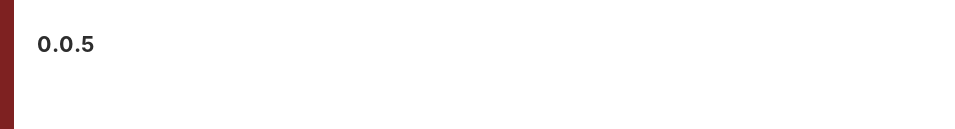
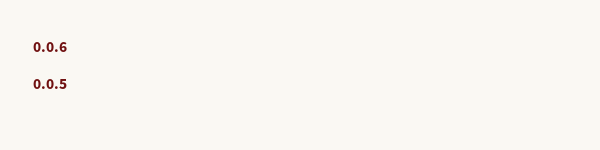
(37, 44) none -> [33,42,67,52] 0.0.6 //

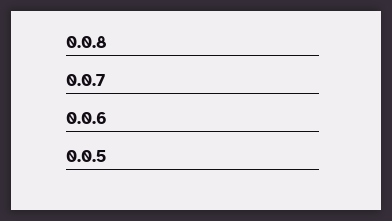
(33, 47) none -> [66,36,107,48] [66,74,105,86] 0.0.8 // 0.0.7 //

